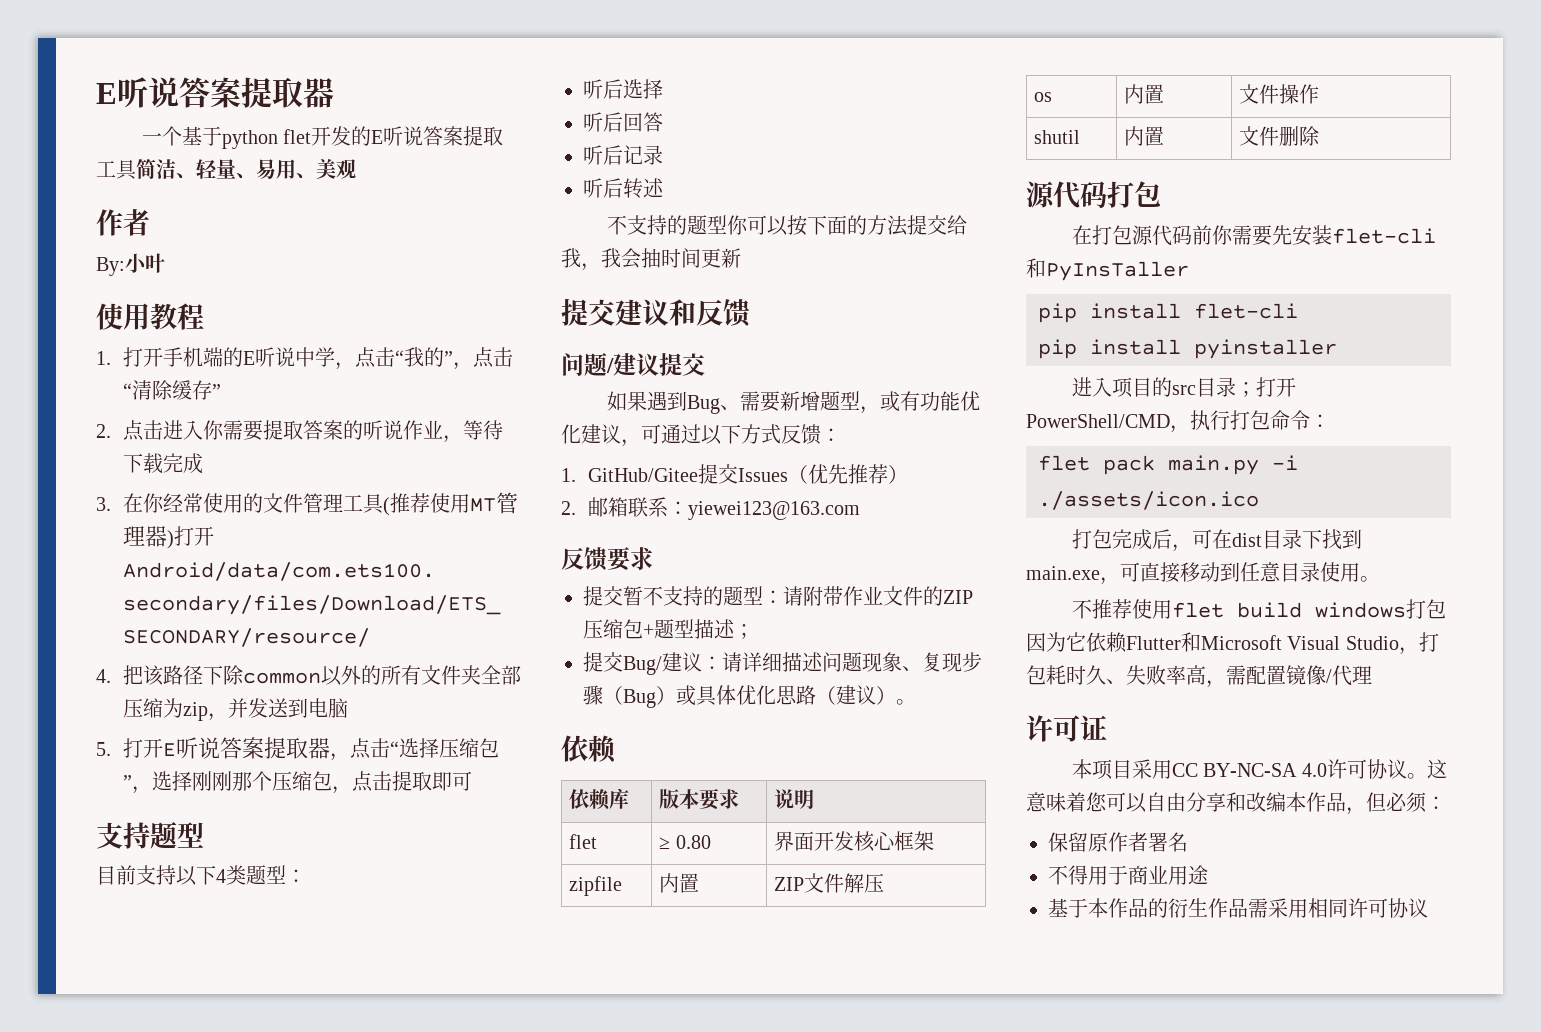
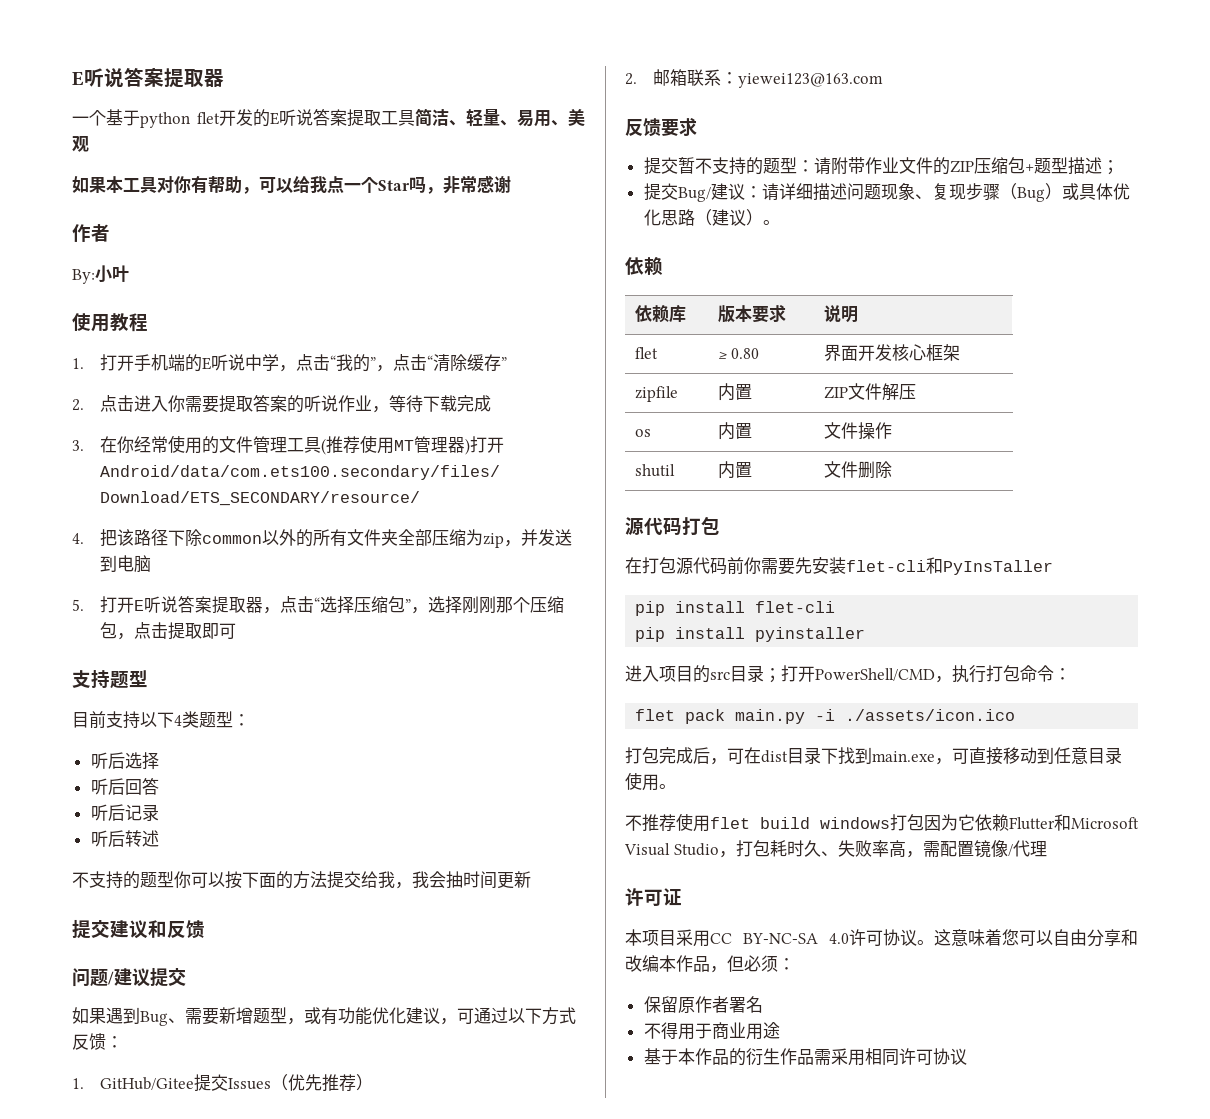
(356, 169) none -> [72,175,511,194] // 如果本工具对你有帮助，可以给我点一个Star吗，非常感谢

